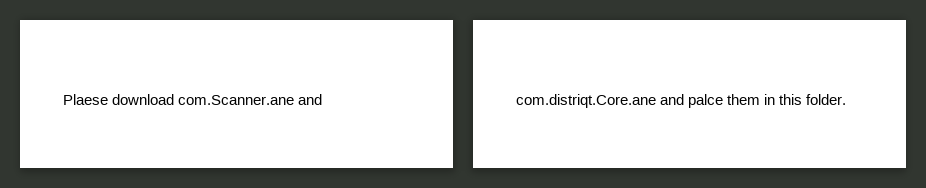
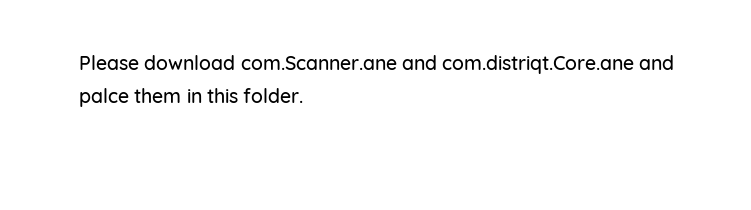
[63,94,108,105] Plaese -> [79,55,139,70] Please

